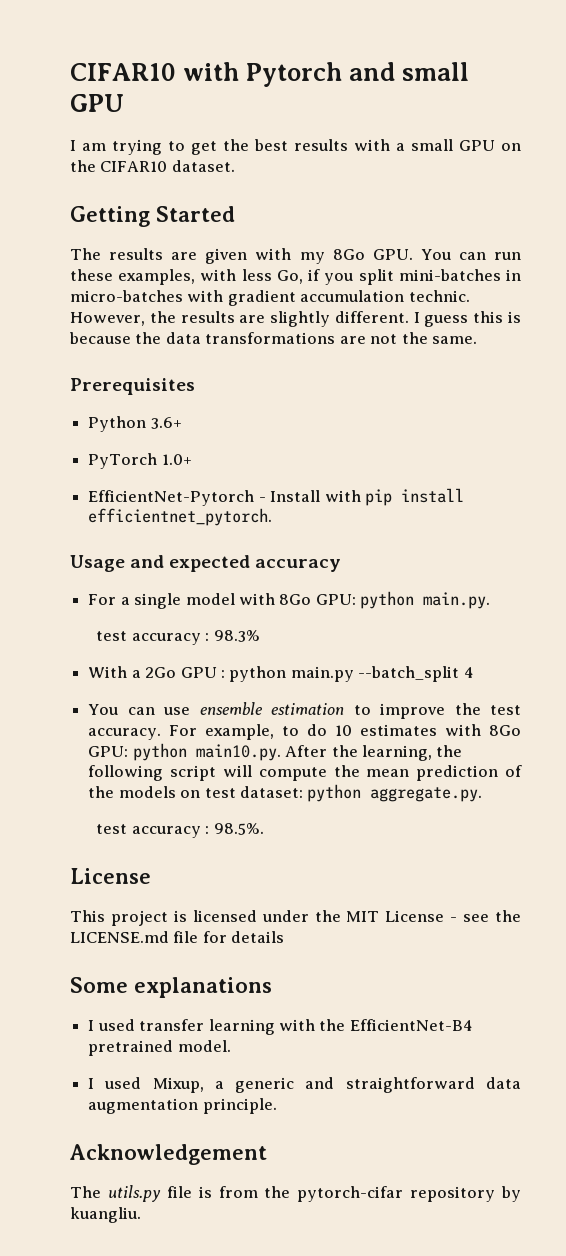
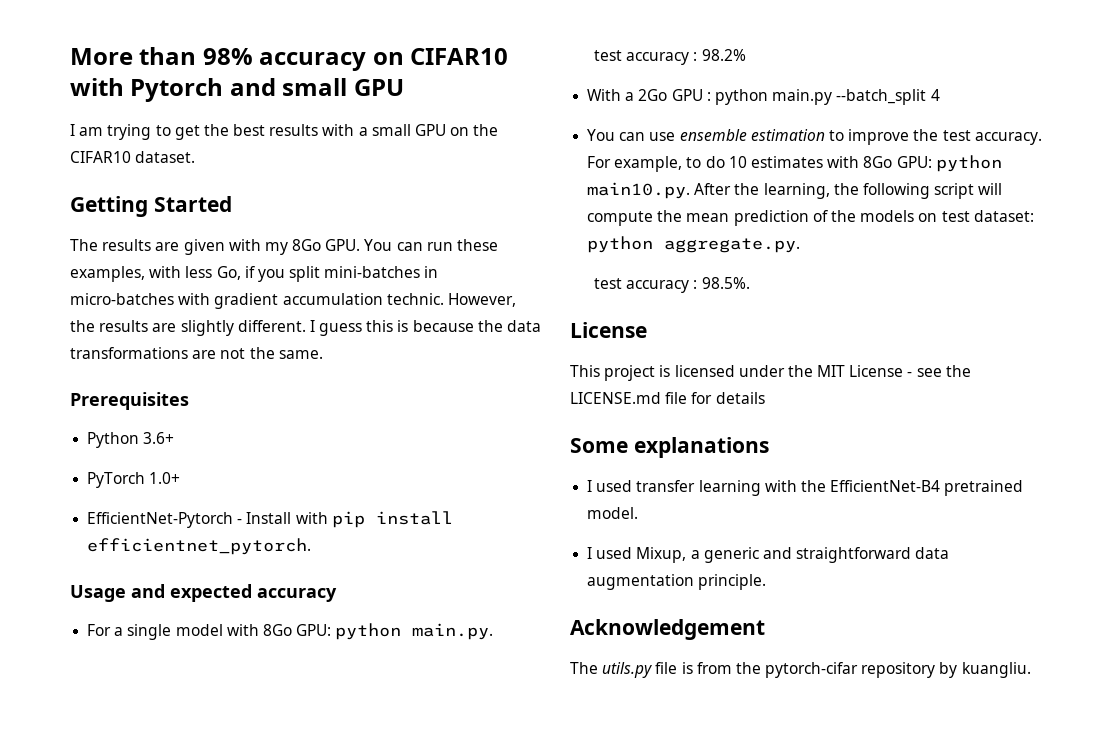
(70, 72) none -> [70,47,404,71] More than 98% accuracy on
[213,630,260,642] 98.3% -> [701,49,746,61] 98.2%

